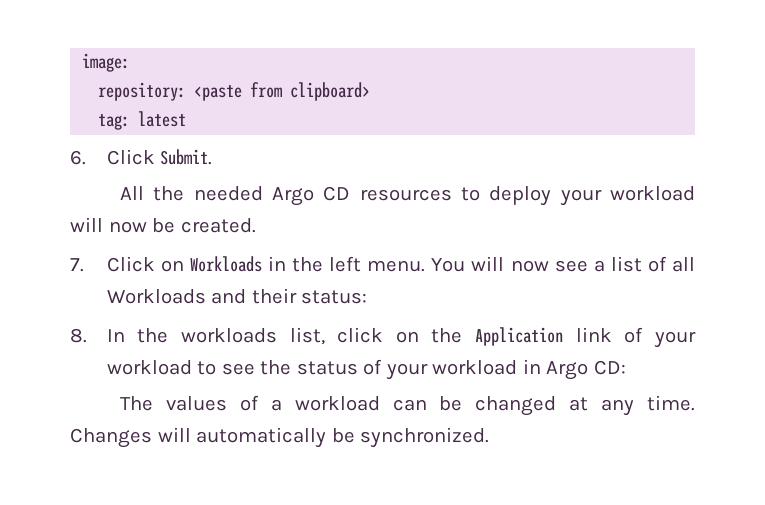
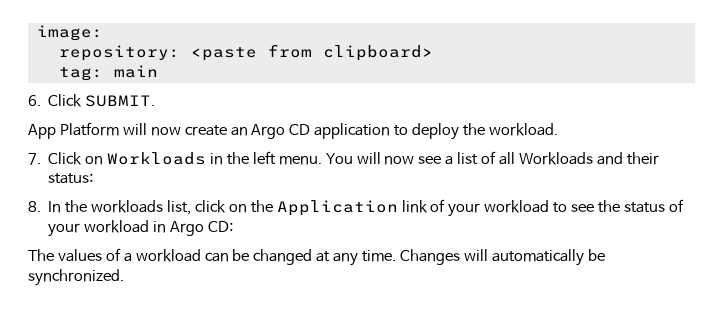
[138,111,187,127] latest -> [113,65,158,78] main
[160,149,213,165] [120,186,263,201] Submit. // All the needed -> [85,95,156,107] [28,122,248,139] SUBMIT. // App Platform will now create an
[359,189,452,201] resources -> [314,123,391,139] application
[559,186,695,206] [70,217,256,233] your workload will now be created. -> [463,123,558,136] the workload.

